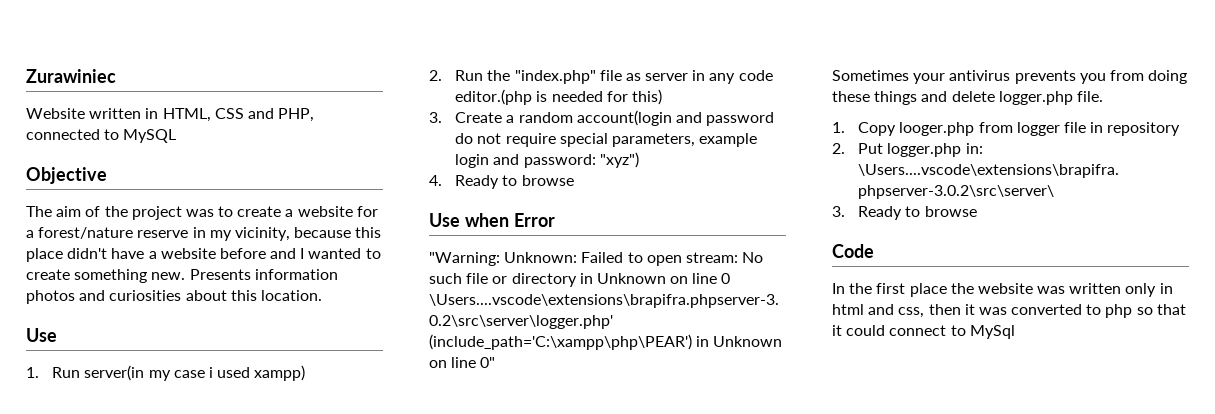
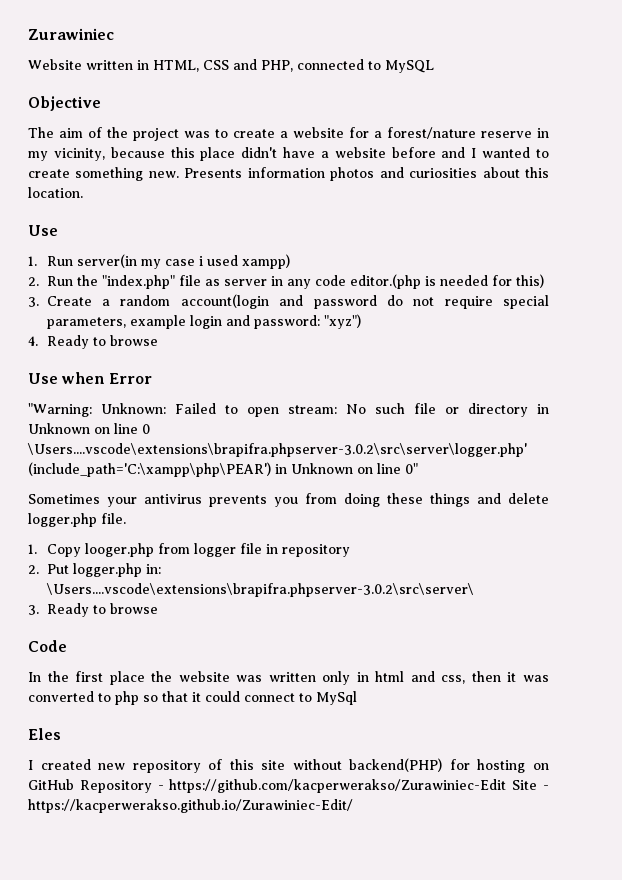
(1015, 332) none -> [28,728,61,740] [28,758,549,773] [28,779,549,793] [28,799,353,813] // Eles // I created new repository of this site without backend(PHP) for hosting on GitHub Repository - https://github.com/kacperwerakso/Zurawiniec-Edit Site - https://kacperwerakso.github.io/Zurawiniec-Edit/

